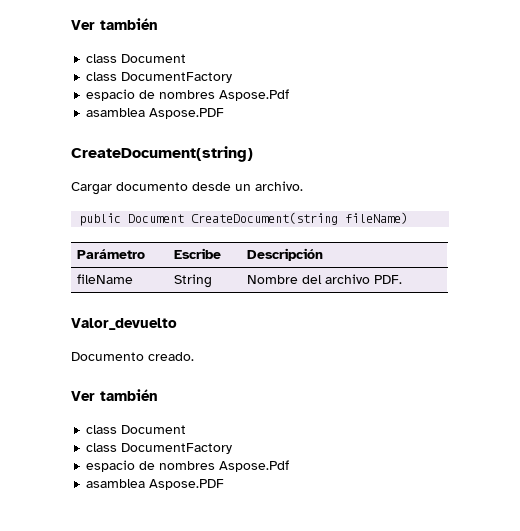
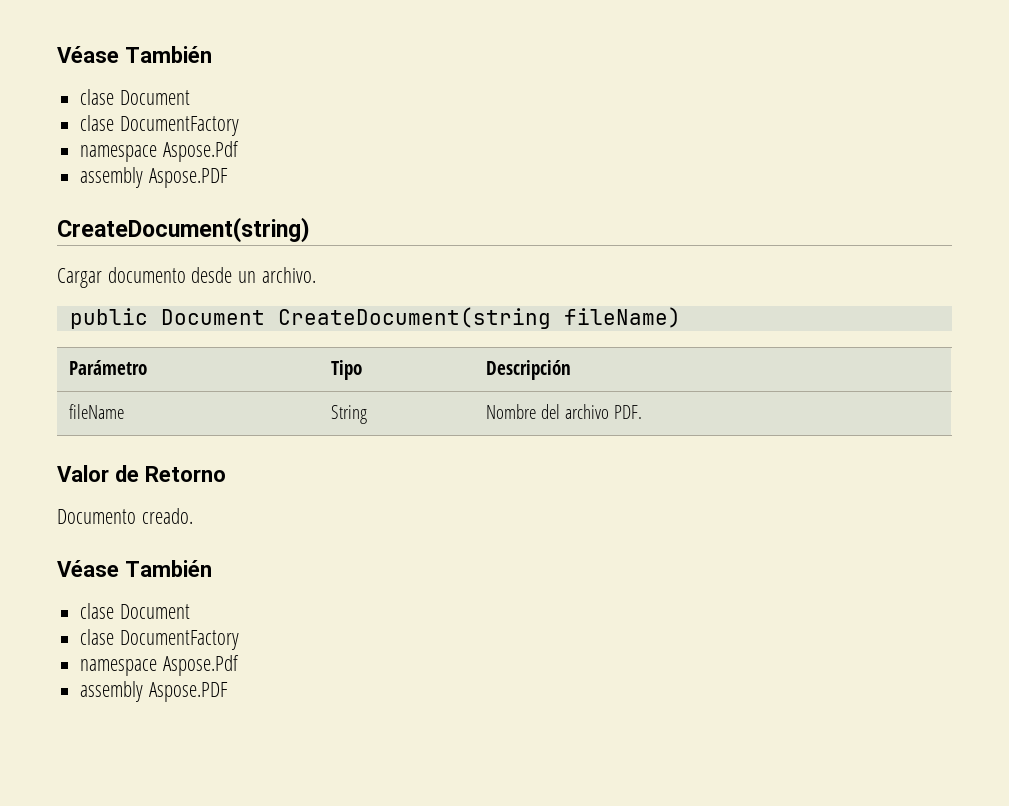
[71,18,158,30] [86,54,187,63] [86,72,233,83] [86,89,290,101] [86,108,146,117] Ver también // class Document // class DocumentFactory // espacio de nombres Aspose.Pdf // asamblea -> [57,46,212,63] [80,89,190,105] [80,115,239,136] [80,141,239,162] [80,167,144,188] Véase También // clase Document // clase DocumentFactory // namespace Aspose.Pdf // assembly
[173,248,221,259] Escribe -> [330,360,362,380] Tipo
[71,318,177,330] Valor_devuelto -> [57,465,226,482] Valor de Retorno
[71,389,158,401] [86,425,187,434] [86,443,233,454] [86,460,290,472] [86,479,146,488] Ver también // class Document // class DocumentFactory // espacio de nombres Aspose.Pdf // asamblea -> [57,560,212,577] [80,603,190,619] [80,629,239,650] [80,655,239,676] [80,681,144,702] Véase También // clase Document // clase DocumentFactory // namespace Aspose.Pdf // assembly

